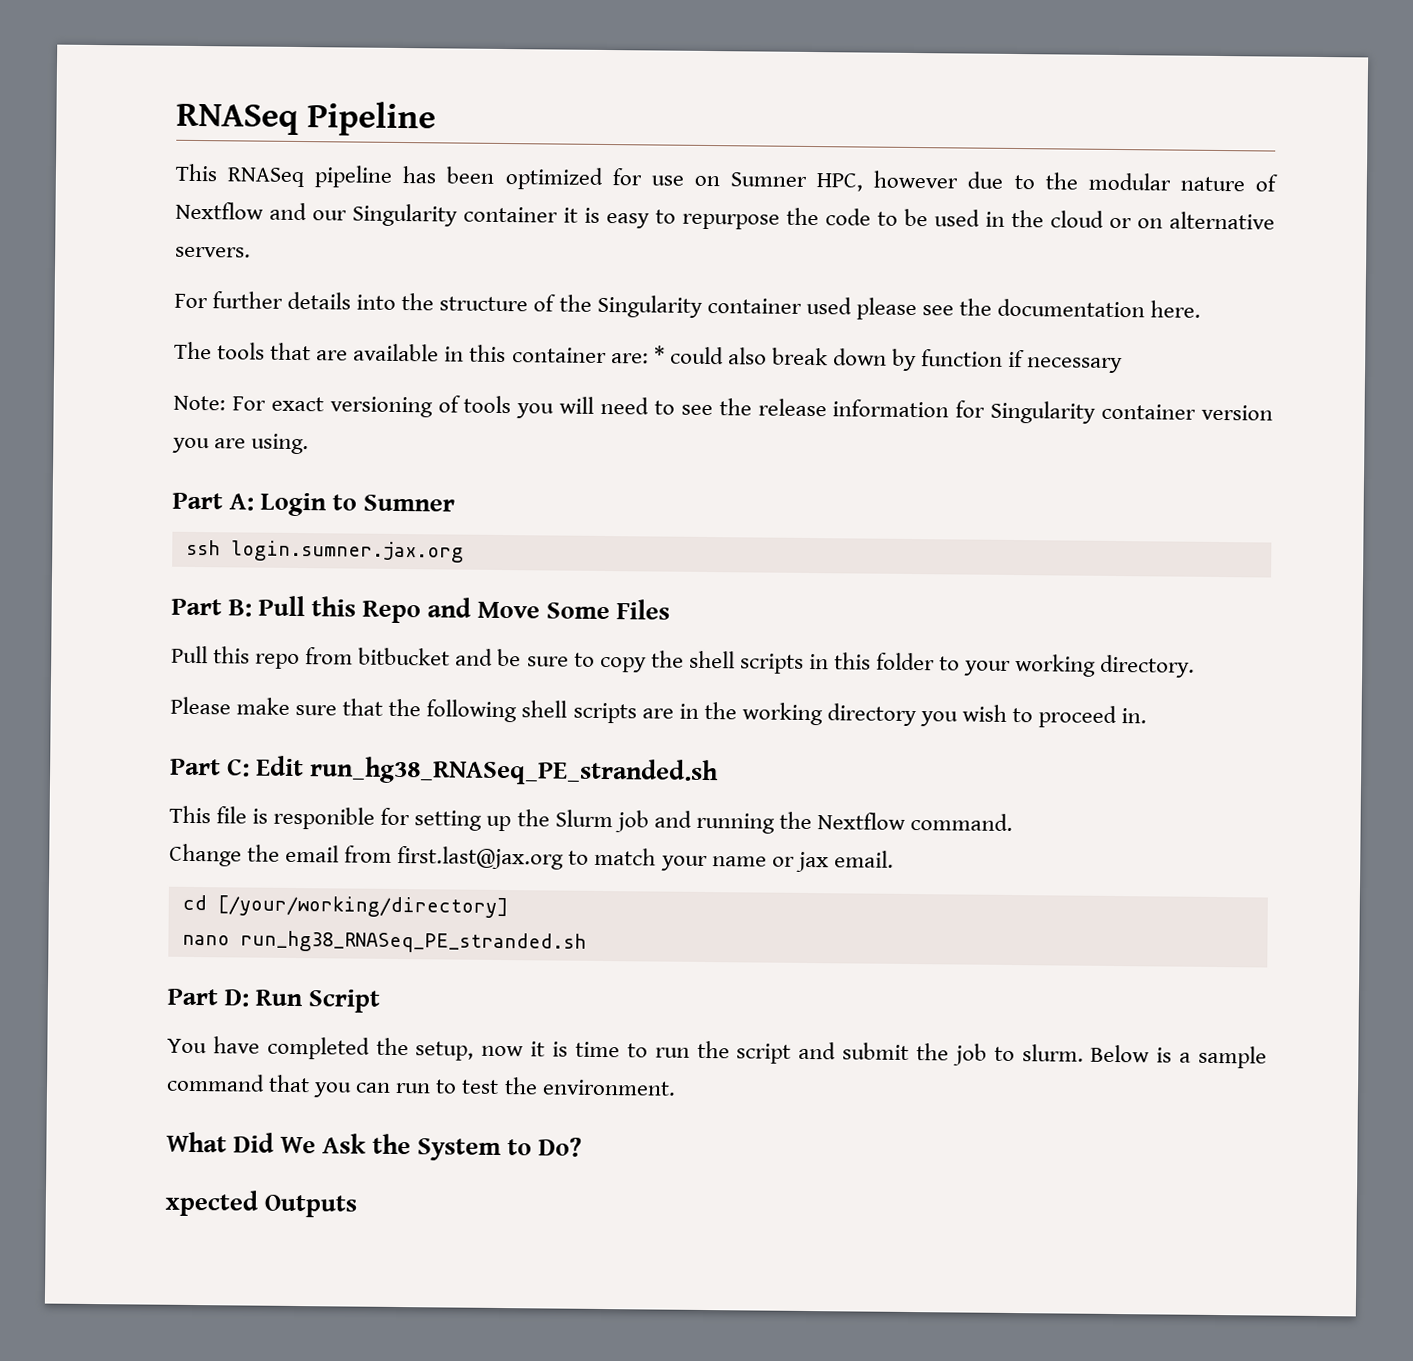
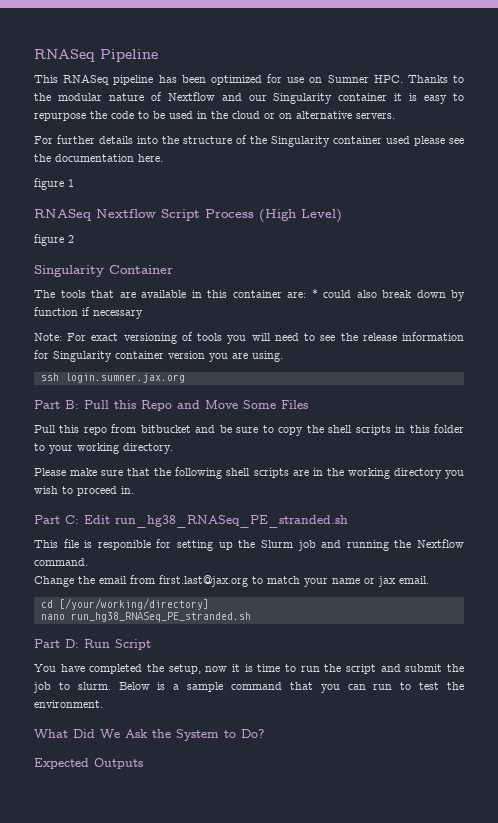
[816,170,1004,192] HPC, however due -> [373,75,448,83] HPC. Thanks
(1202, 309) none -> [34,178,74,190] [34,209,342,223] [34,234,74,246] [34,265,173,277] // figure 1 // RNASeq Nextflow Script Process (High Level) // figure 2 // Singularity Container
[172,492,456,517] // Part A: Login to Sumner -> (283, 356) none
[165,1189,258,1217] xpected -> [34,758,89,769] Expected

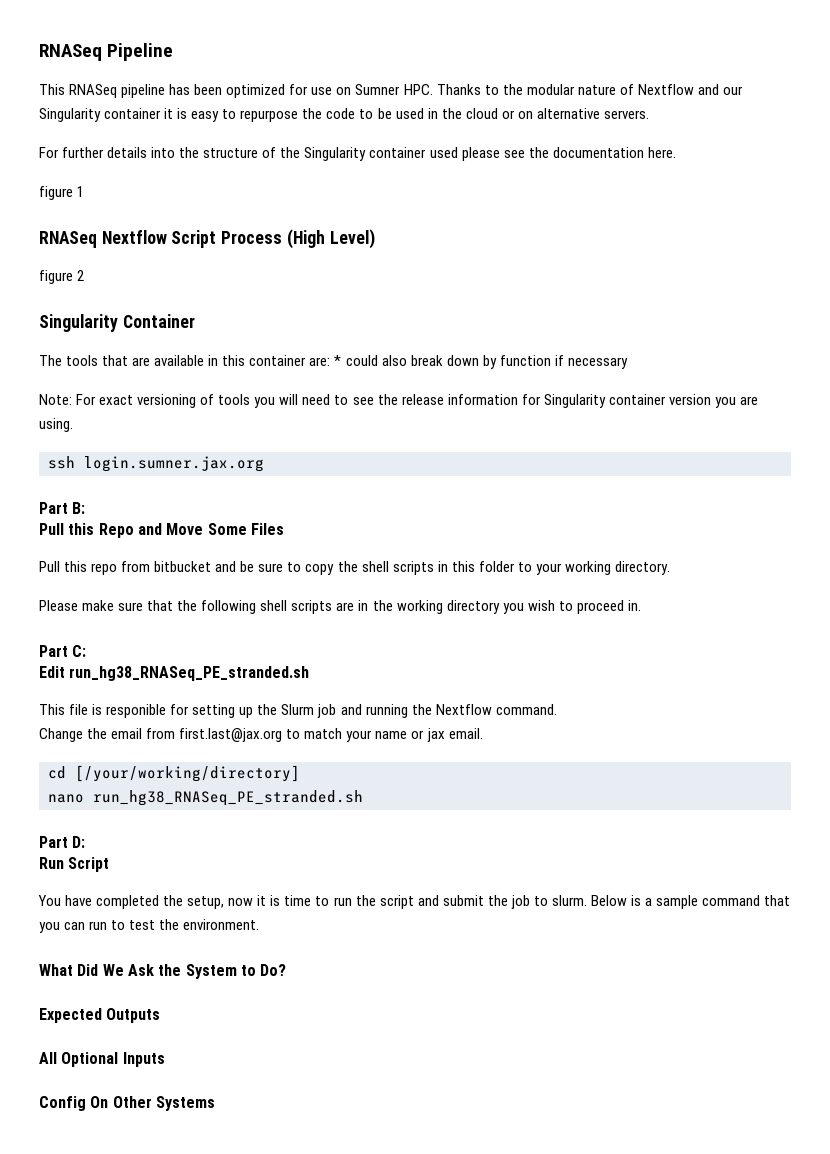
(79, 404) none -> (86, 508) //
(79, 519) none -> (87, 651) //
(79, 643) none -> (86, 842) //
(143, 763) none -> [39,1052,165,1067] [39,1096,215,1111] // All Optional Inputs // Config On Other Systems

